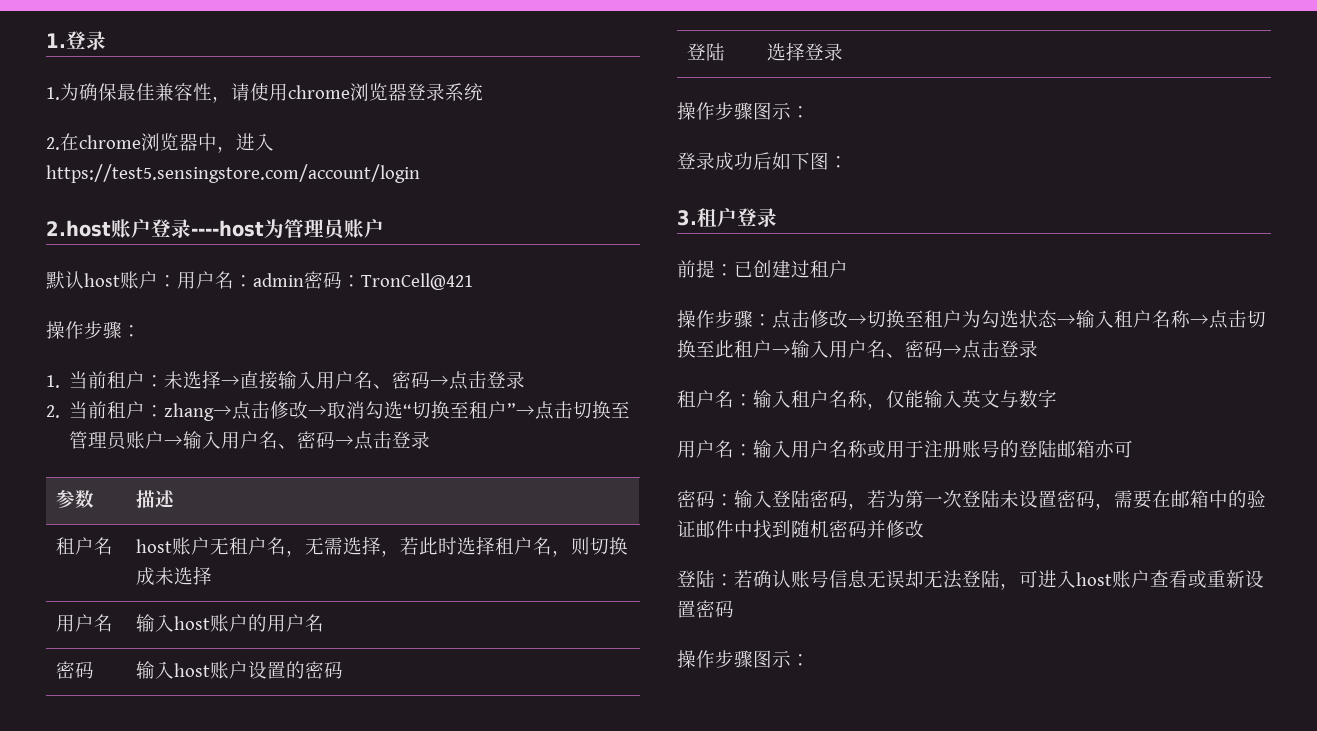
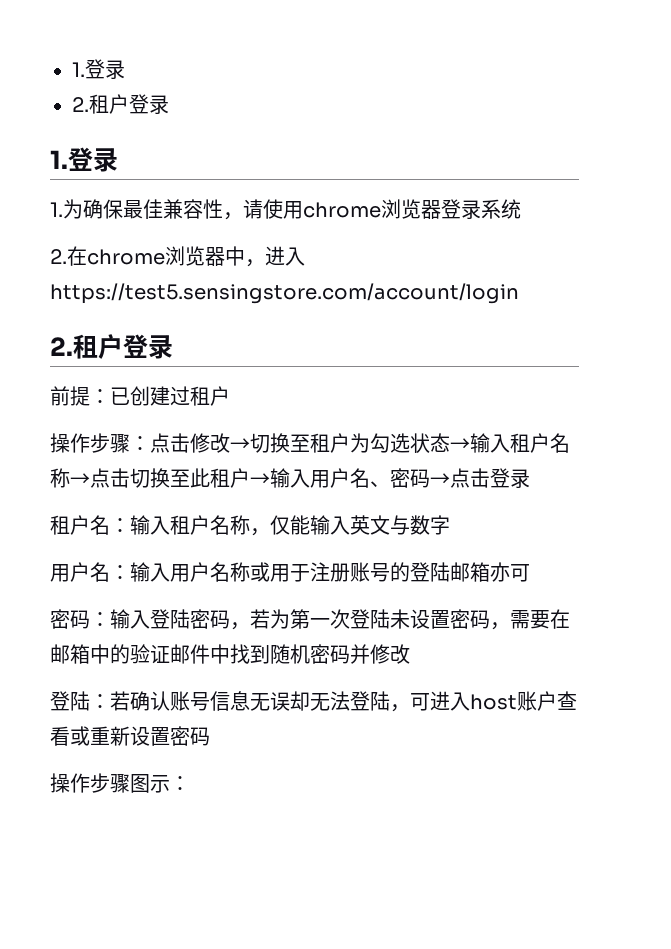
[46,31,106,50] 1.登录 -> [72,59,125,79] [72,94,169,114] [50,147,118,172] 1.登录 // 2.租户登录 // 1.登录
[46,219,384,240] [46,271,473,290] [46,321,141,339] [46,370,526,390] [46,401,631,421] [69,431,431,450] [55,490,94,508] [135,490,175,508] [55,537,113,555] [135,536,628,557] [135,566,212,586] [55,614,113,632] [135,614,324,632] [55,661,94,679] [135,661,343,679] [686,43,725,61] [766,42,843,61] [677,102,810,120] [677,152,848,171] [677,210,697,226] 2.host账户登录----host为管理员账户 // 默认host账户：用户名：admin密码：TronCell@421 // 操作步骤： // 1.当前租户：未选择→直接输入用户名、密码→点击登录 // 2.当前租户：zhang→点击修改→取消勾选“切换至租户”→点击切换至管理员账户→输入用户名、密码→点击登录 // 参数 | 描述 // 租户名 | host账户无租户名，无需选择，若此时选择租户名，则切换成未选择 // 用户名 | 输入host账户的用户名 // 密码 | 输入host账户设置的密码 // 登陆 | 选择登录 // 操作步骤图示： // 登录成功后如下图： // 3. -> [50,337,73,356] 2.

